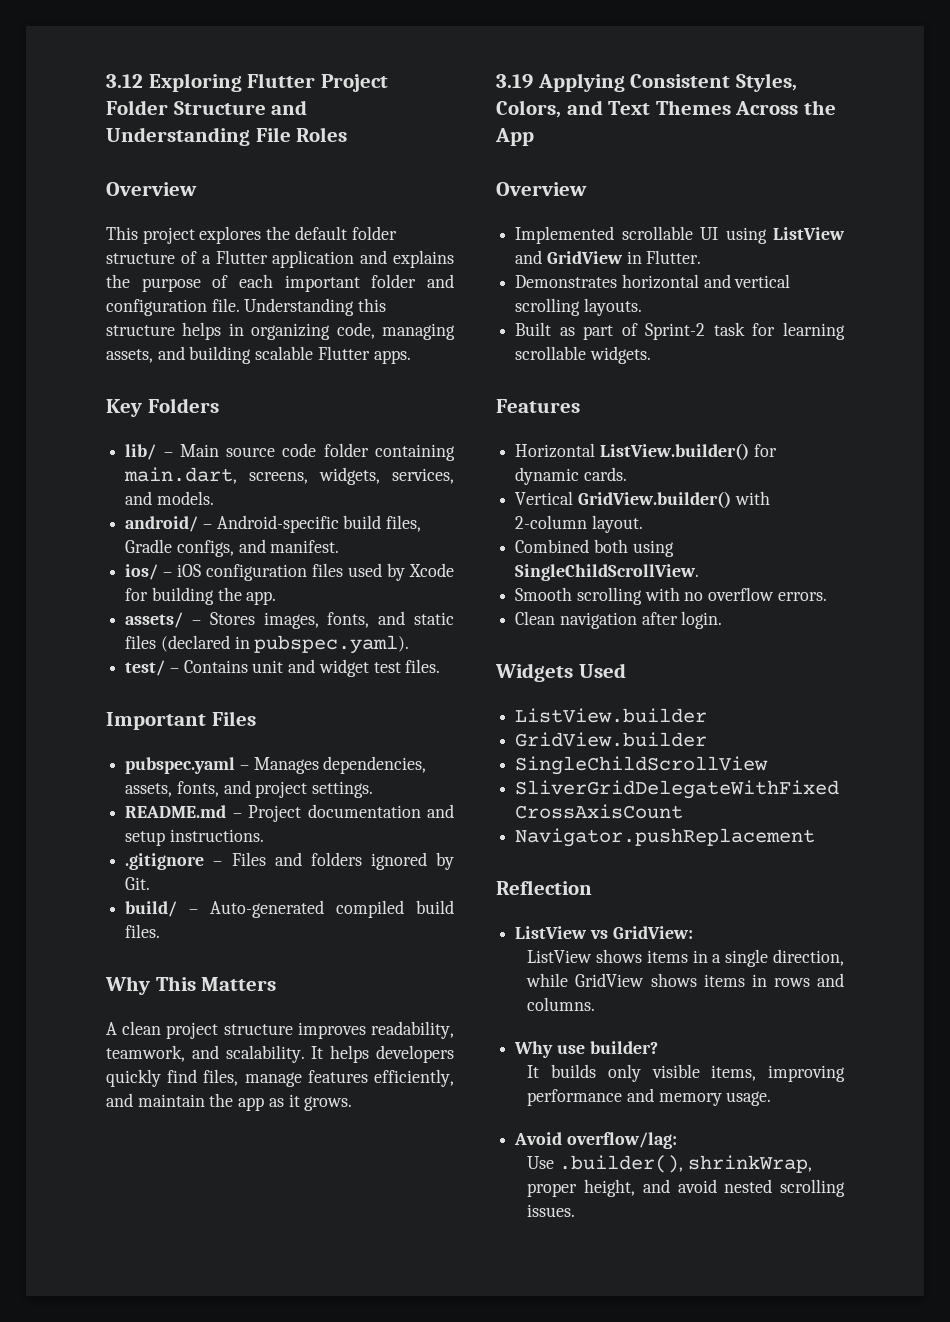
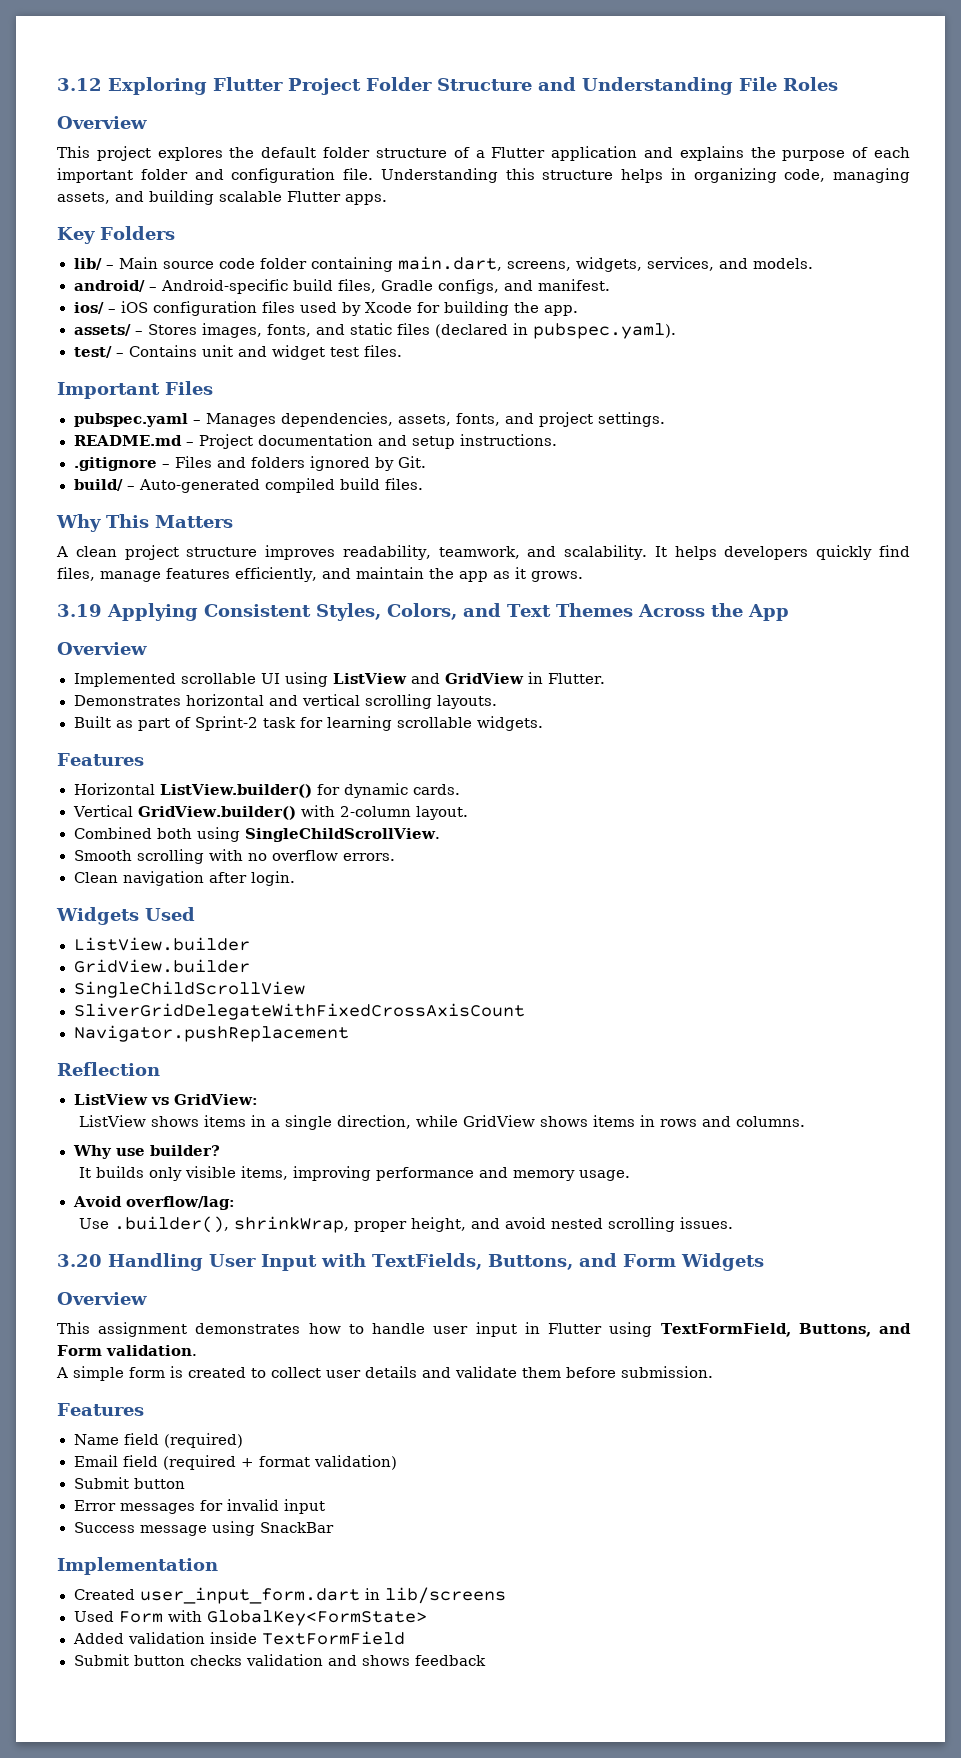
(576, 1210) none -> [57,1253,764,1271] [57,1292,147,1305] [57,1322,911,1337] [57,1345,197,1356] [56,1366,713,1381] [57,1403,144,1416] [73,1433,243,1448] [73,1455,397,1470] [73,1477,185,1489] [73,1499,325,1514] [73,1521,334,1536] [57,1557,218,1575] [73,1587,506,1604] [73,1610,427,1626] [72,1631,405,1645] [73,1654,486,1666] // 3.20 Handling User Input with TextFields, Buttons, and Form Widgets // Overview // This assignment demonstrates how to handle user input in Flutter using TextFormField, Buttons, and Form validation. // A simple form is created to collect user details and validate them before submission. // Features // Name field (required) // Email field (required + format validation) // Submit button // Error messages for invalid input // Success message using SnackBar // Implementation // Created user_input_form.dart in lib/screens // Used Form with GlobalKey<FormState> // Added validation inside TextFormField // Submit button checks validation and shows feedback

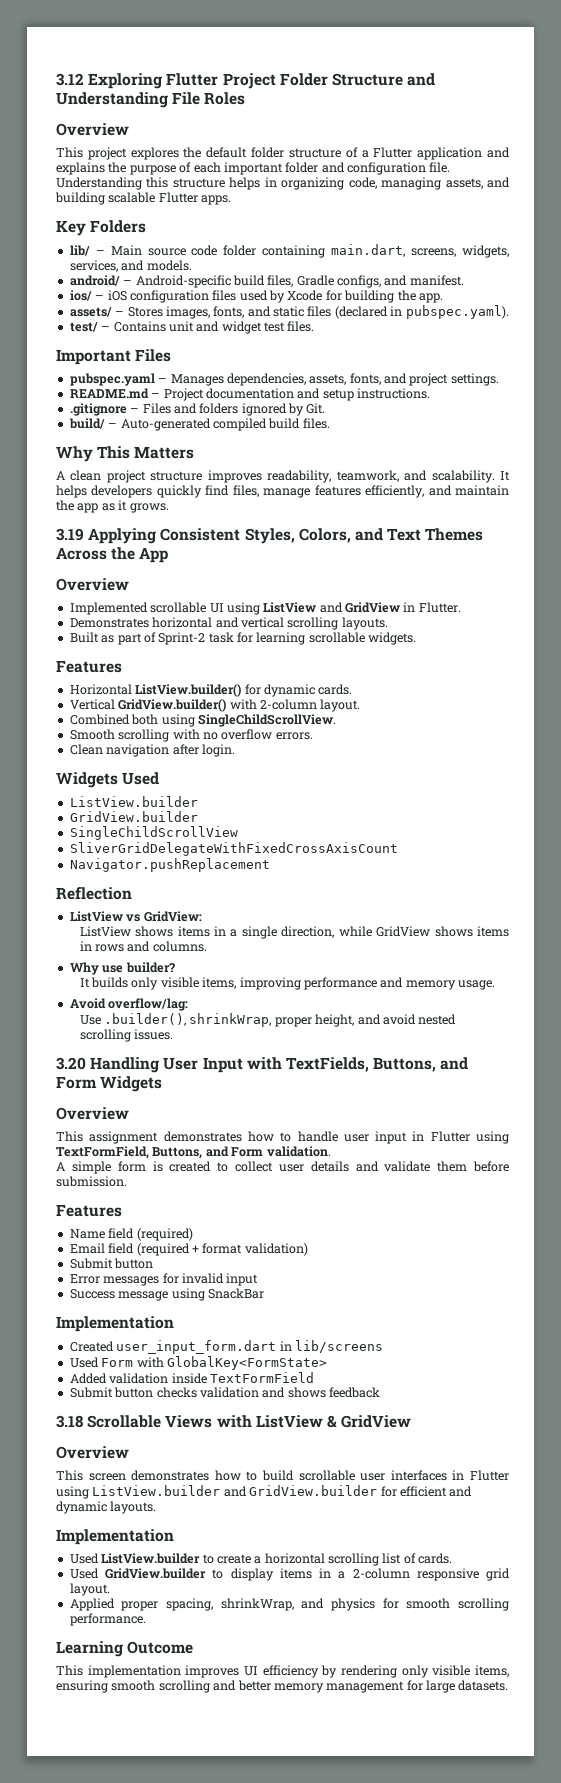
(486, 1660) none -> [56,1415,412,1428] [56,1446,129,1459] [56,1470,510,1481] [56,1485,473,1499] [56,1501,157,1514] [56,1529,174,1545] [69,1553,453,1566] [69,1568,510,1581] [69,1583,110,1596] [69,1598,509,1611] [69,1613,146,1626] [56,1641,194,1657] [56,1665,510,1678] [56,1680,509,1693] // 3.18 Scrollable Views with ListView & GridView // Overview // This screen demonstrates how to build scrollable user interfaces in Flutter using ListView.builder and GridView.builder for efficient and dynamic layouts. // Implementation // Used ListView.builder to create a horizontal scrolling list of cards. // Used GridView.builder to display items in a 2-column responsive grid layout. // Applied proper spacing, shrinkWrap, and physics for smooth scrolling performance. // Learning Outcome // This implementation improves UI efficiency by rendering only visible items, ensuring smooth scrolling and better memory management for large datasets.

